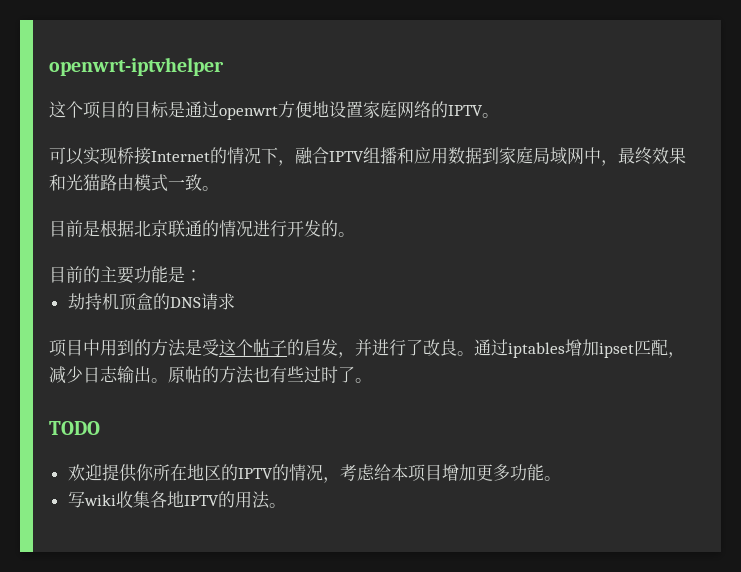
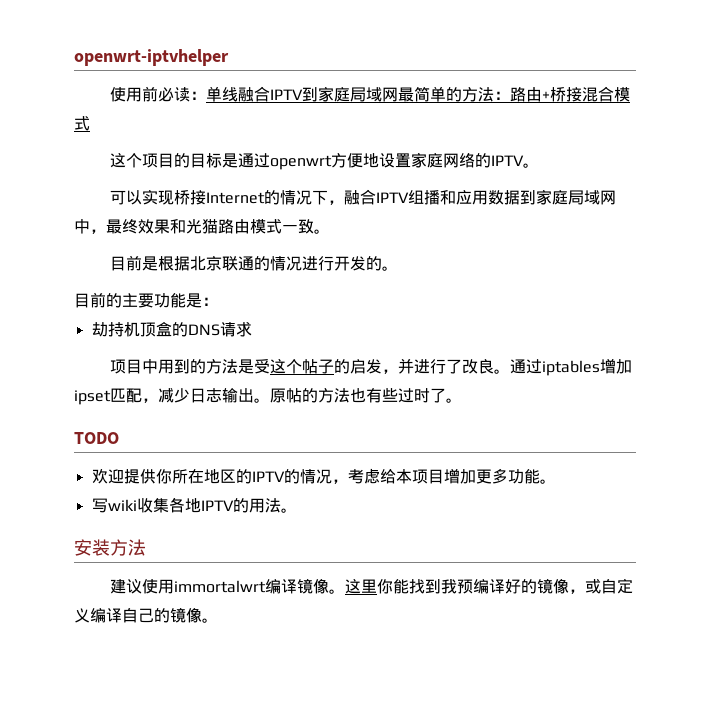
(224, 66) none -> [109,86,630,102] [74,116,90,131] // 使用前必读：单线融合IPTV到家庭局域网最简单的方法：路由+桥接混合模式
(286, 505) none -> [74,539,146,556] [109,578,633,594] [74,607,218,623] // 安装方法 // 建议使用immortalwrt编译镜像。这里你能找到我预编译好的镜像，或自定义编译自己的镜像。

